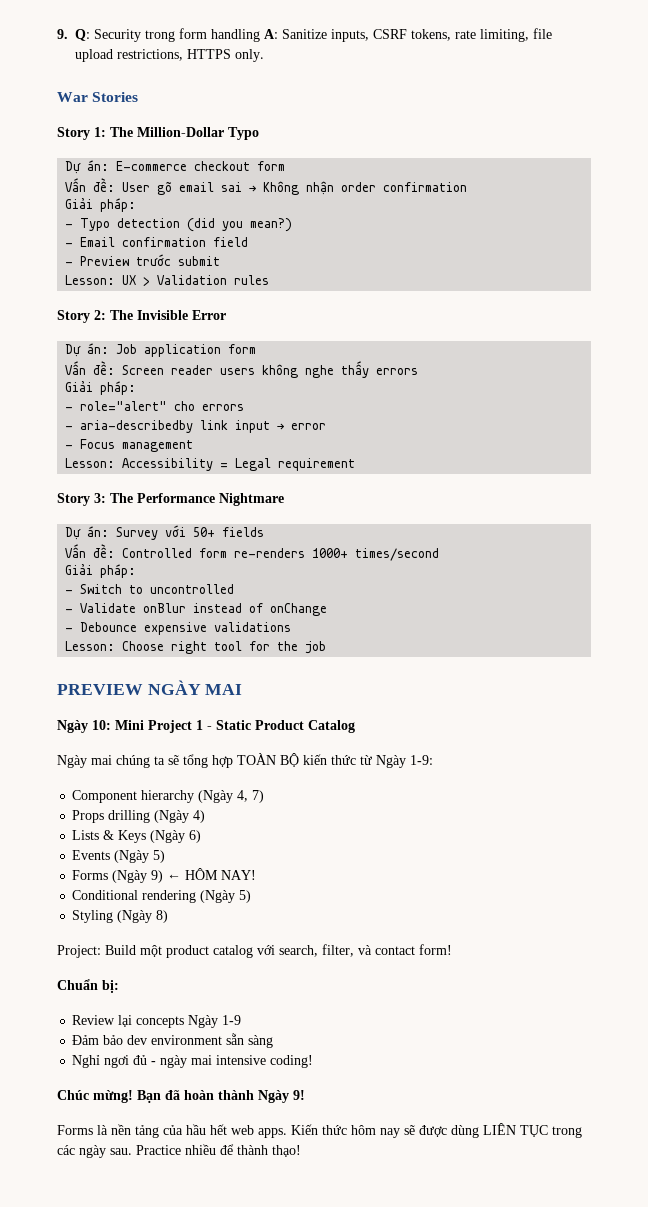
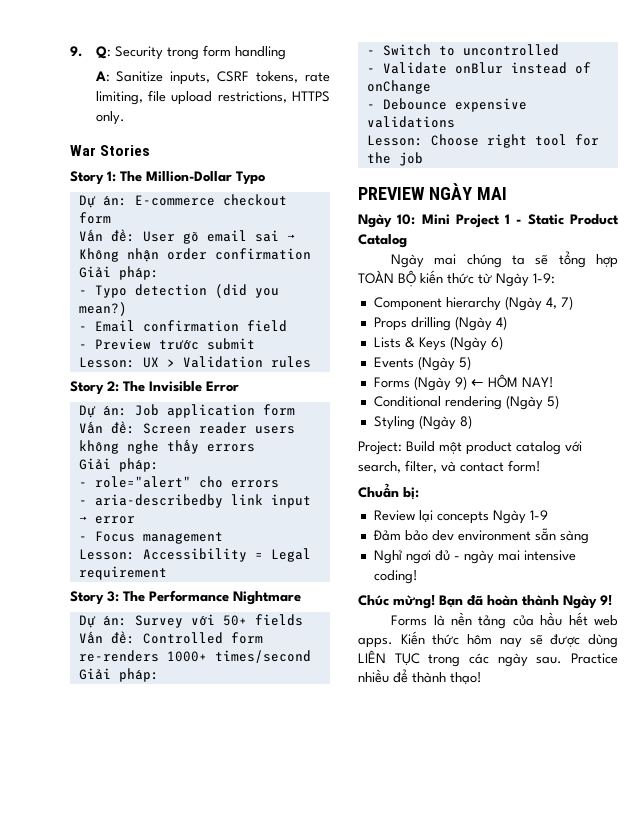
(260, 35) none -> (286, 53) //

